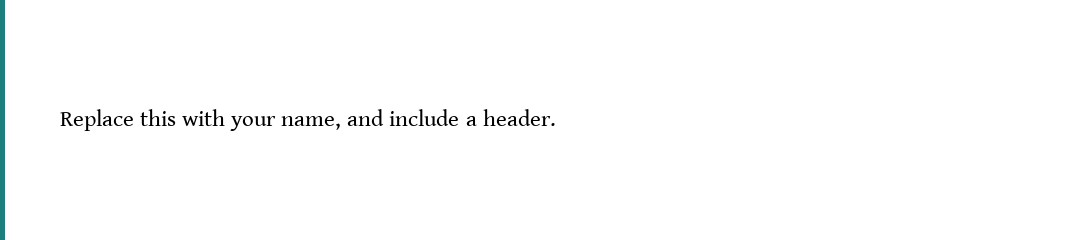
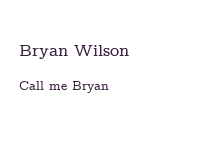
[60,109,556,131] Replace this with your name, and include a header. -> [19,45,129,59] [19,81,109,93] Bryan Wilson // Call me Bryan

